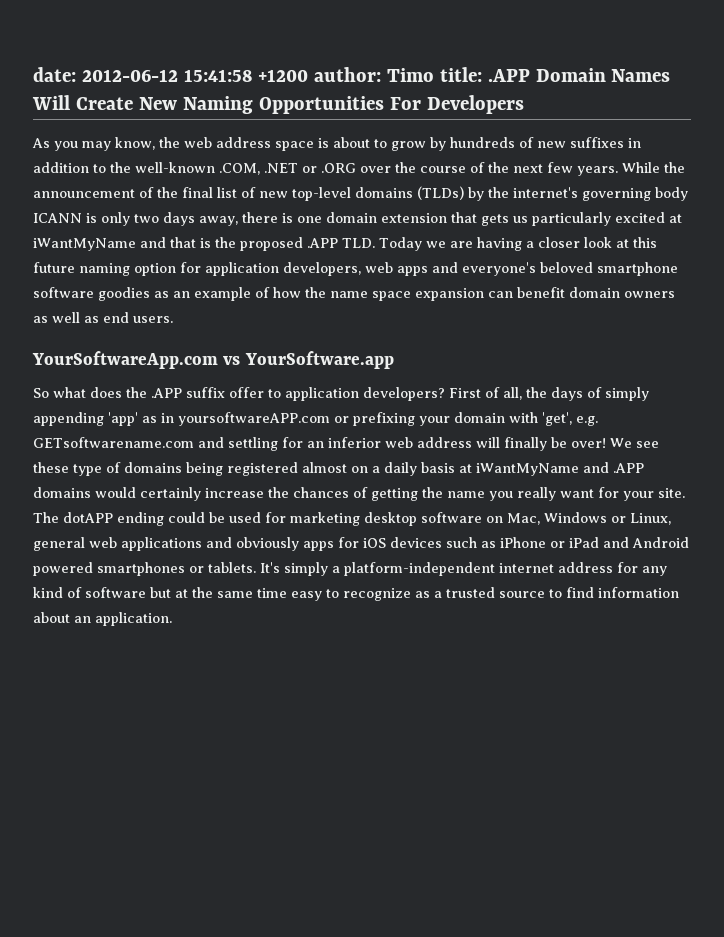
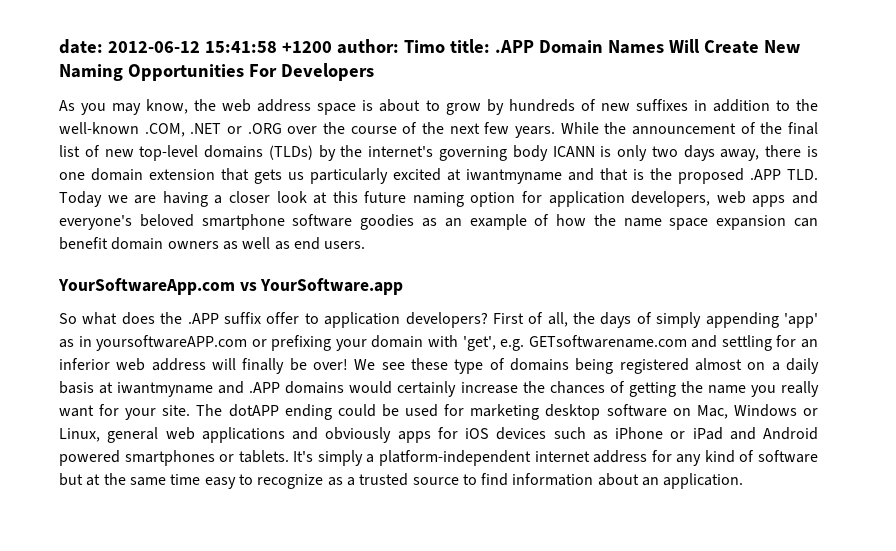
[33,238,136,251] iWantMyName -> [466,169,562,184] iwantmyname
[476,463,579,476] iWantMyName -> [117,382,214,397] iwantmyname

